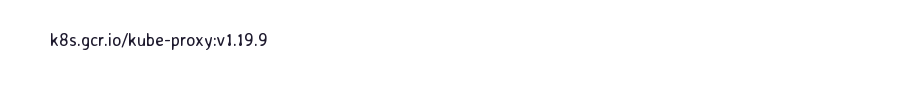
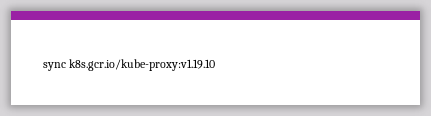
[50,33,268,50] k8s.gcr.io/kube-proxy:v1.19.9 -> [43,59,216,71] sync k8s.gcr.io/kube-proxy:v1.19.10

